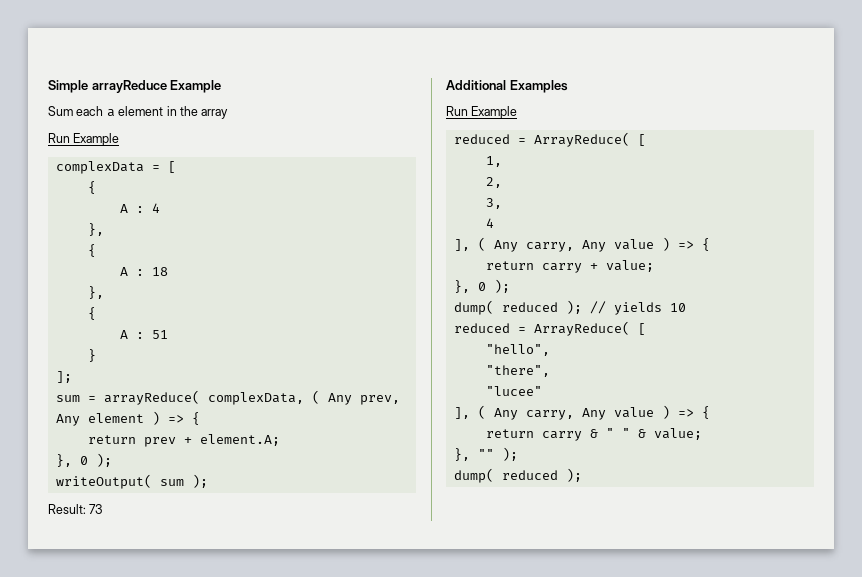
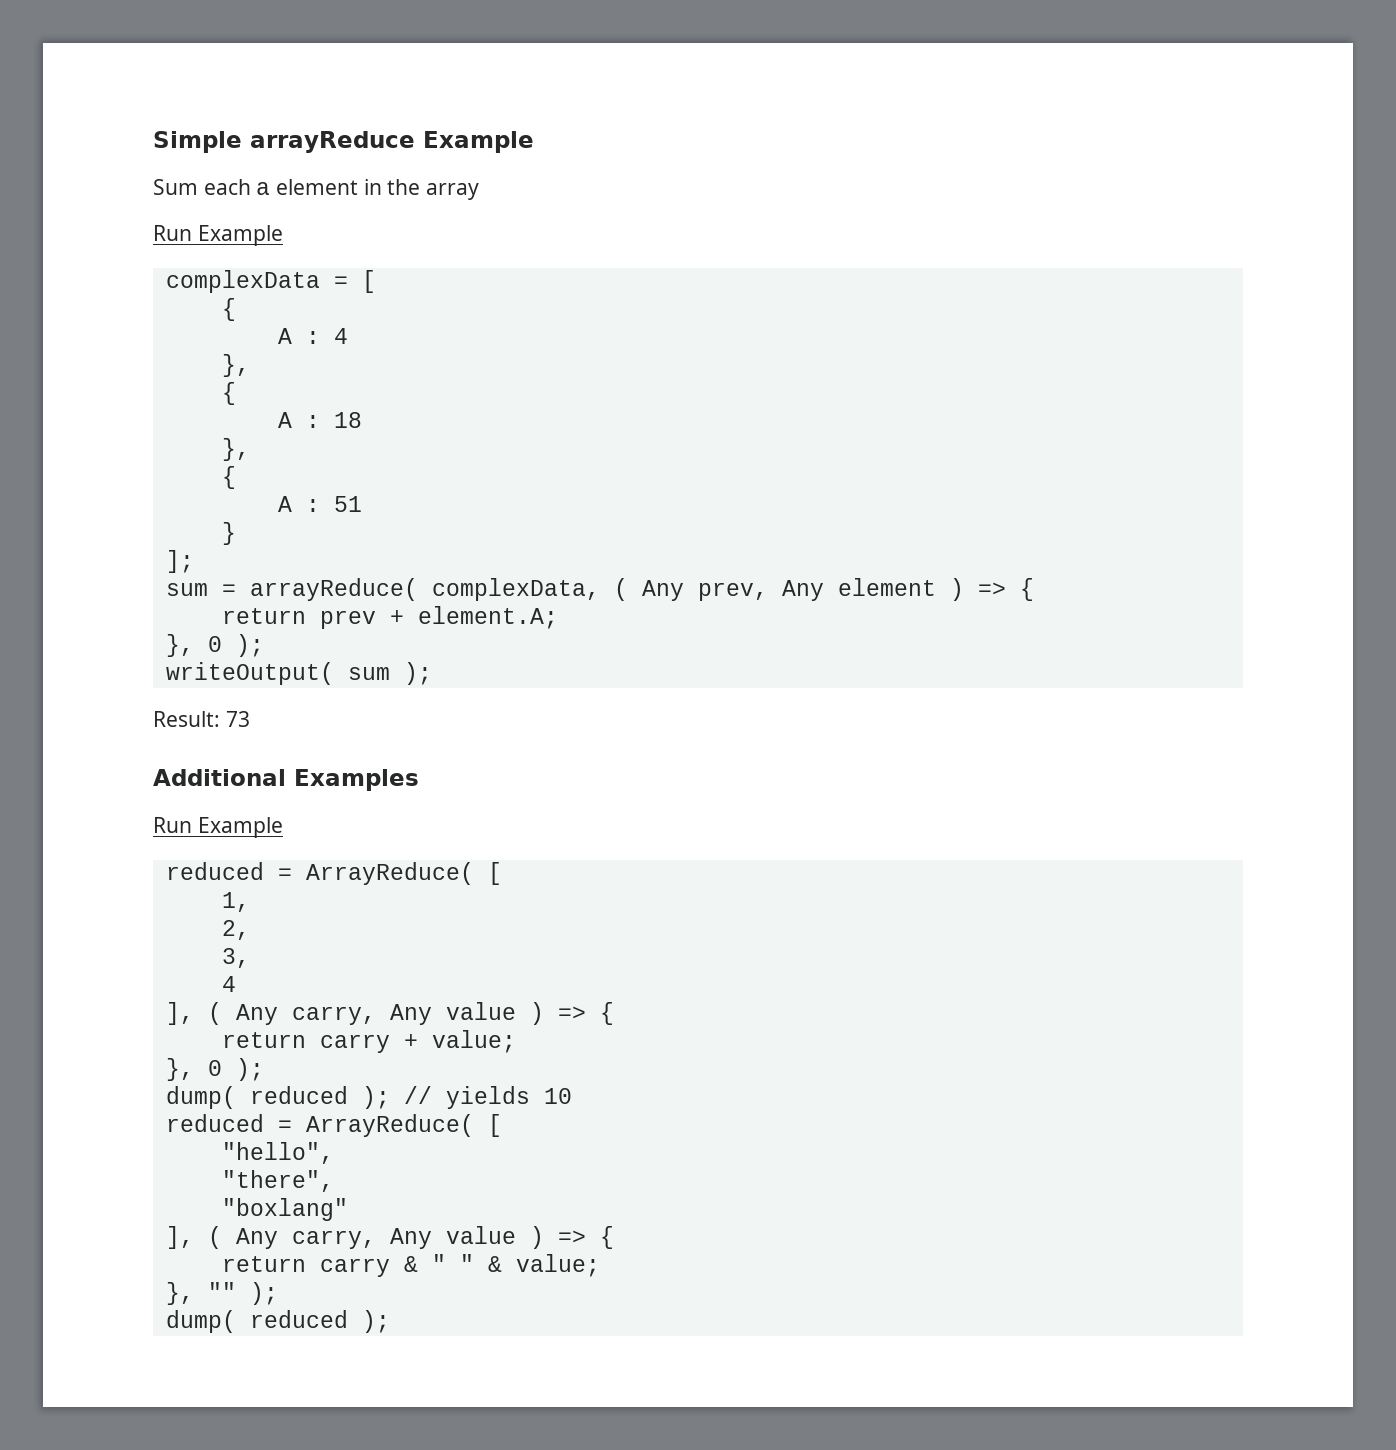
[485,386,542,396] "lucee" -> [221,1198,348,1221] "boxlang"

